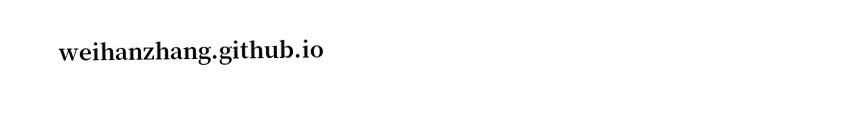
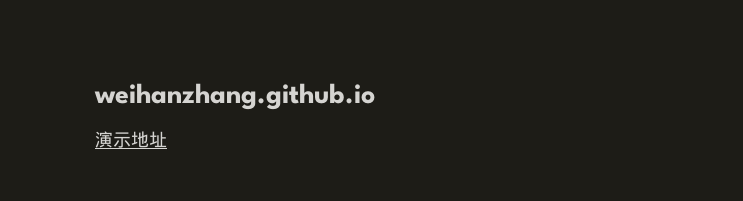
(325, 53) none -> [95,131,167,148] // 演示地址

